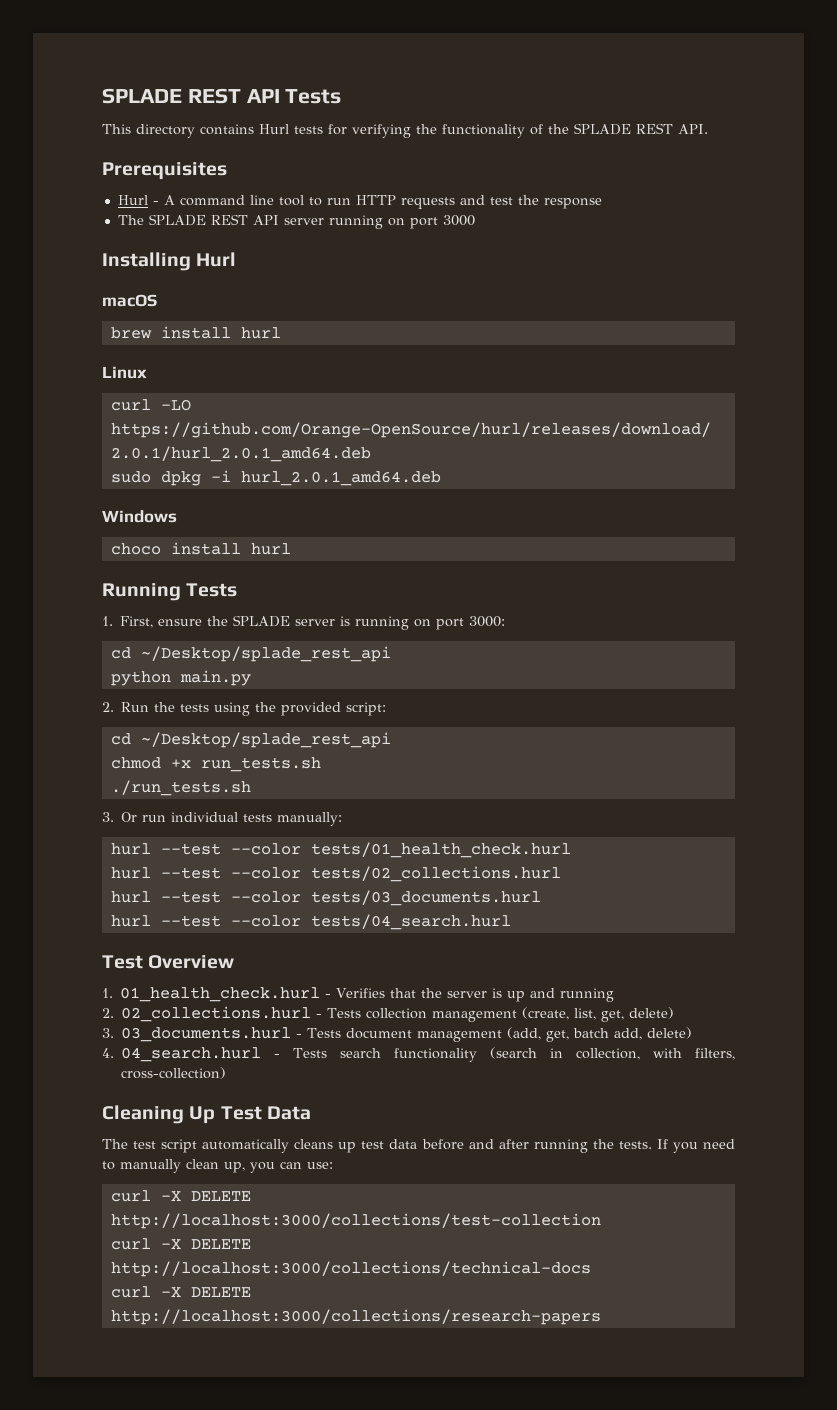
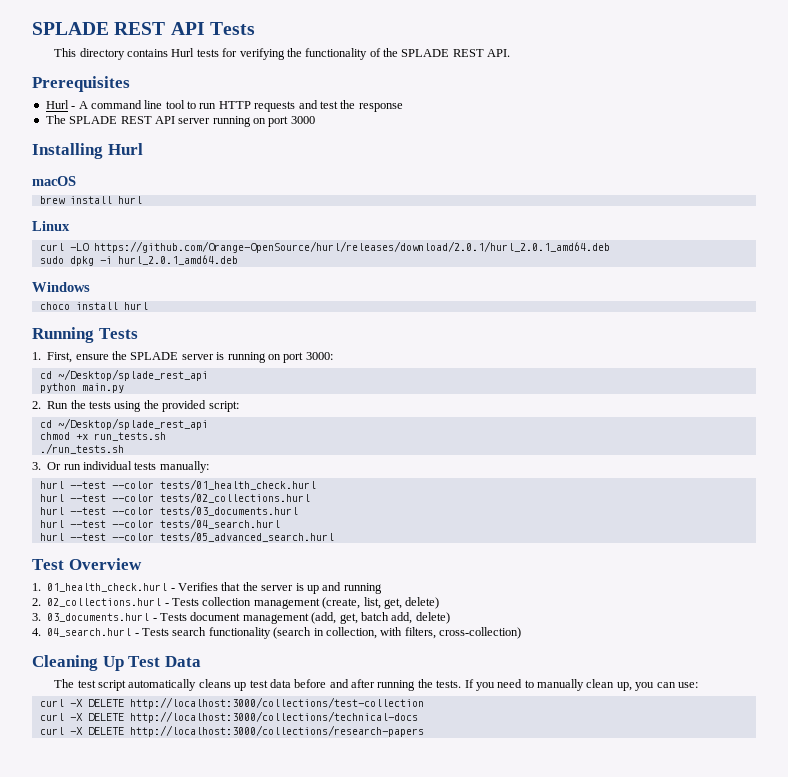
(511, 922) none -> [39,531,334,542] // hurl --test --color tests/05_advanced_search.hurl

